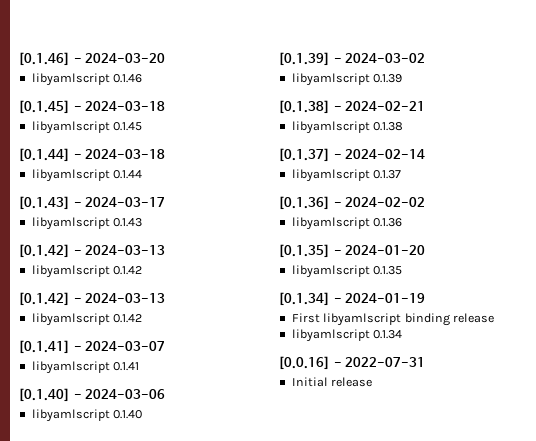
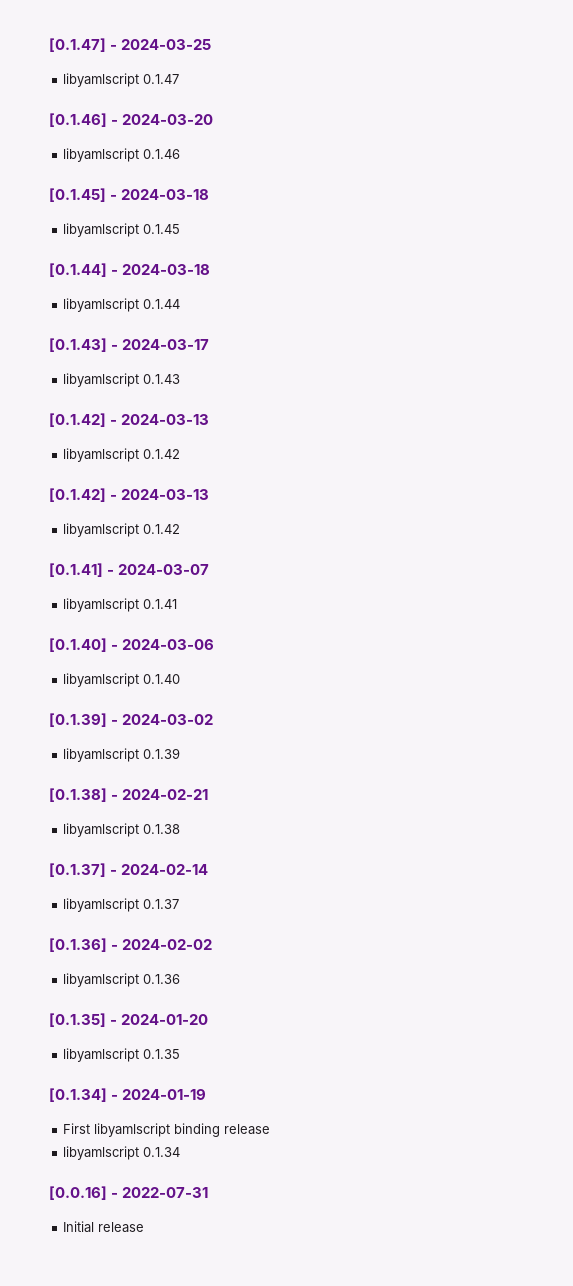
(18, 59) none -> [49,38,212,52] [63,73,180,87] [0.1.47] - 2024-03-25 // libyamlscript 0.1.47 //

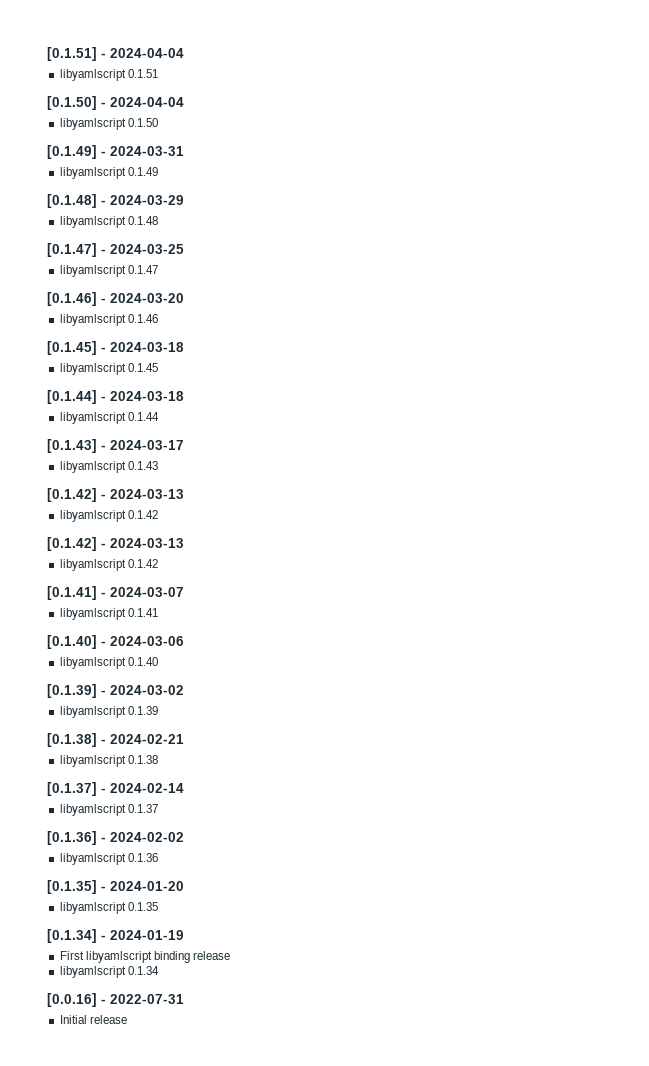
(49, 45) none -> [47,47,184,61] [59,69,158,81] [47,96,184,110] [59,118,158,130] [47,145,184,159] [59,167,158,179] [47,194,184,208] [59,216,158,228] [0.1.51] - 2024-04-04 // libyamlscript 0.1.51 // [0.1.50] - 2024-04-04 // libyamlscript 0.1.50 // [0.1.49] - 2024-03-31 // libyamlscript 0.1.49 // [0.1.48] - 2024-03-29 // libyamlscript 0.1.48 //

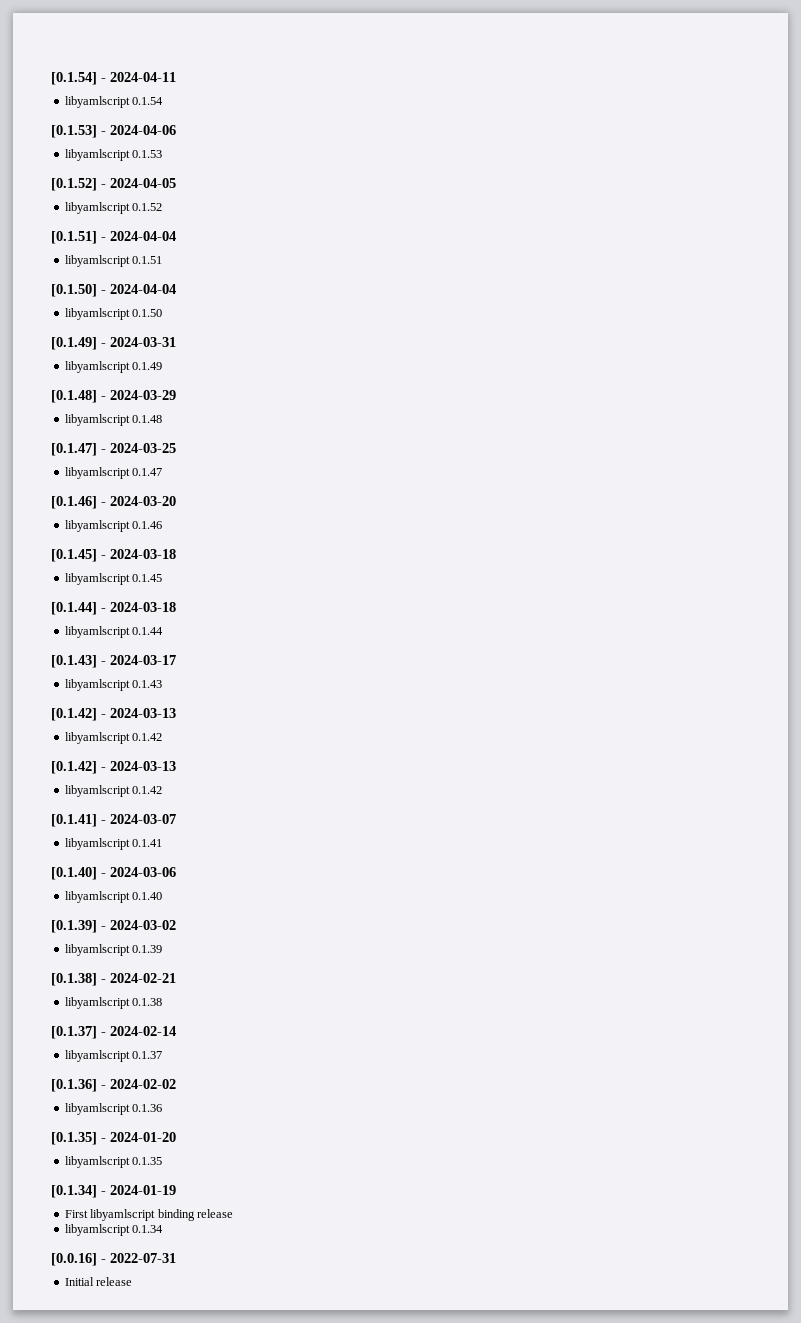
(47, 54) none -> [51,72,176,85] [64,96,164,108] [51,125,176,138] [64,149,163,161] [51,178,176,191] [64,202,163,214] [0.1.54] - 2024-04-11 // libyamlscript 0.1.54 // [0.1.53] - 2024-04-06 // libyamlscript 0.1.53 // [0.1.52] - 2024-04-05 // libyamlscript 0.1.52 //

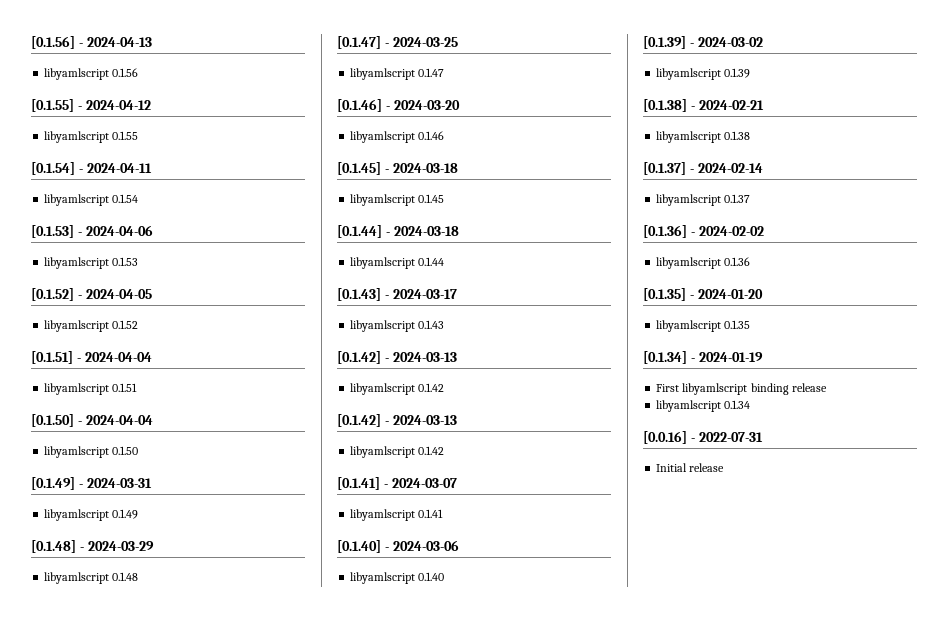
(51, 78) none -> [31,36,152,49] [44,68,139,80] [31,99,151,112] [44,131,139,143] [0.1.56] - 2024-04-13 // libyamlscript 0.1.56 // [0.1.55] - 2024-04-12 // libyamlscript 0.1.55 //

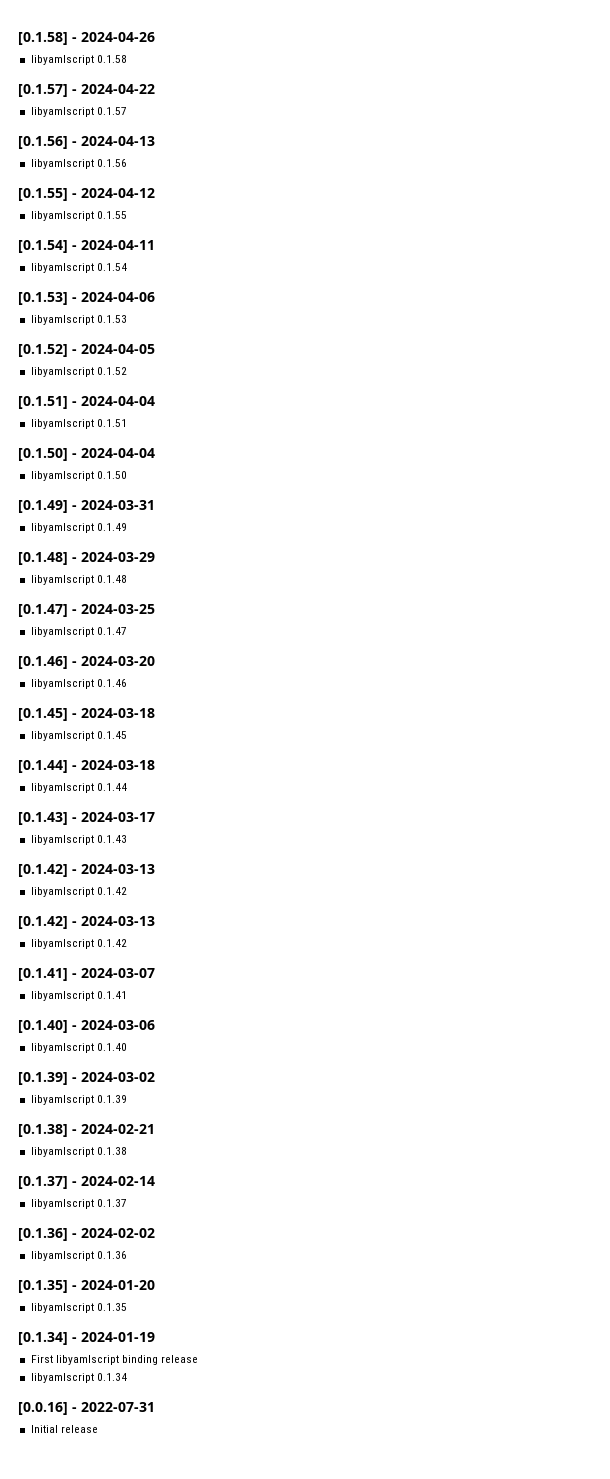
(31, 42) none -> [18,32,155,45] [30,55,127,65] [18,84,155,97] [30,107,127,117] [0.1.58] - 2024-04-26 // libyamlscript 0.1.58 // [0.1.57] - 2024-04-22 // libyamlscript 0.1.57 //

